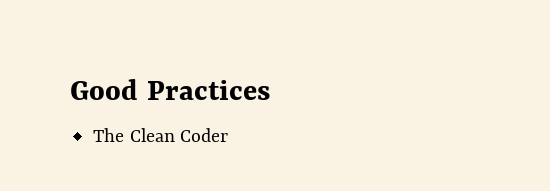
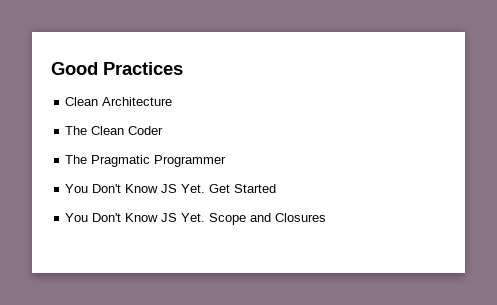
(270, 90) none -> [65,97,173,106] // Clean Architecture
(229, 135) none -> [65,155,227,167] [65,184,277,193] [65,213,327,225] // The Pragmatic Programmer // You Don't Know JS Yet. Get Started // You Don't Know JS Yet. Scope and Closures

